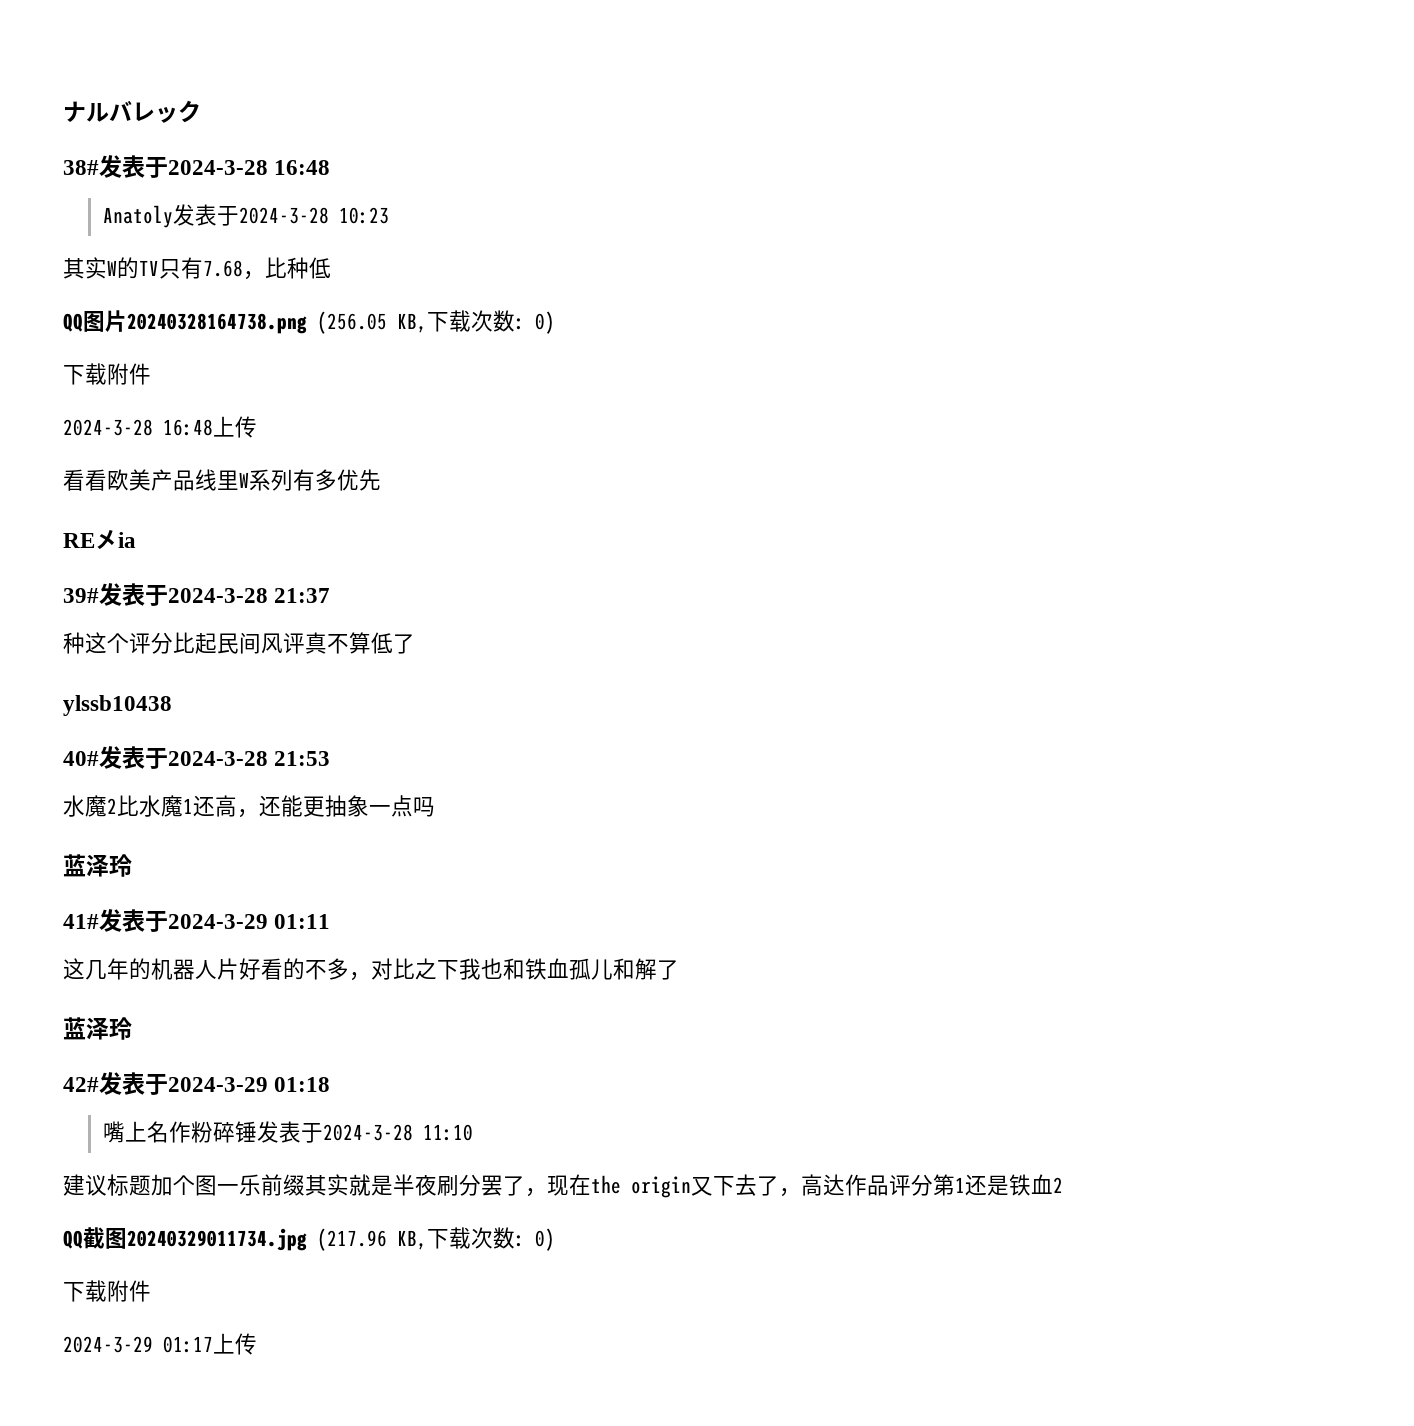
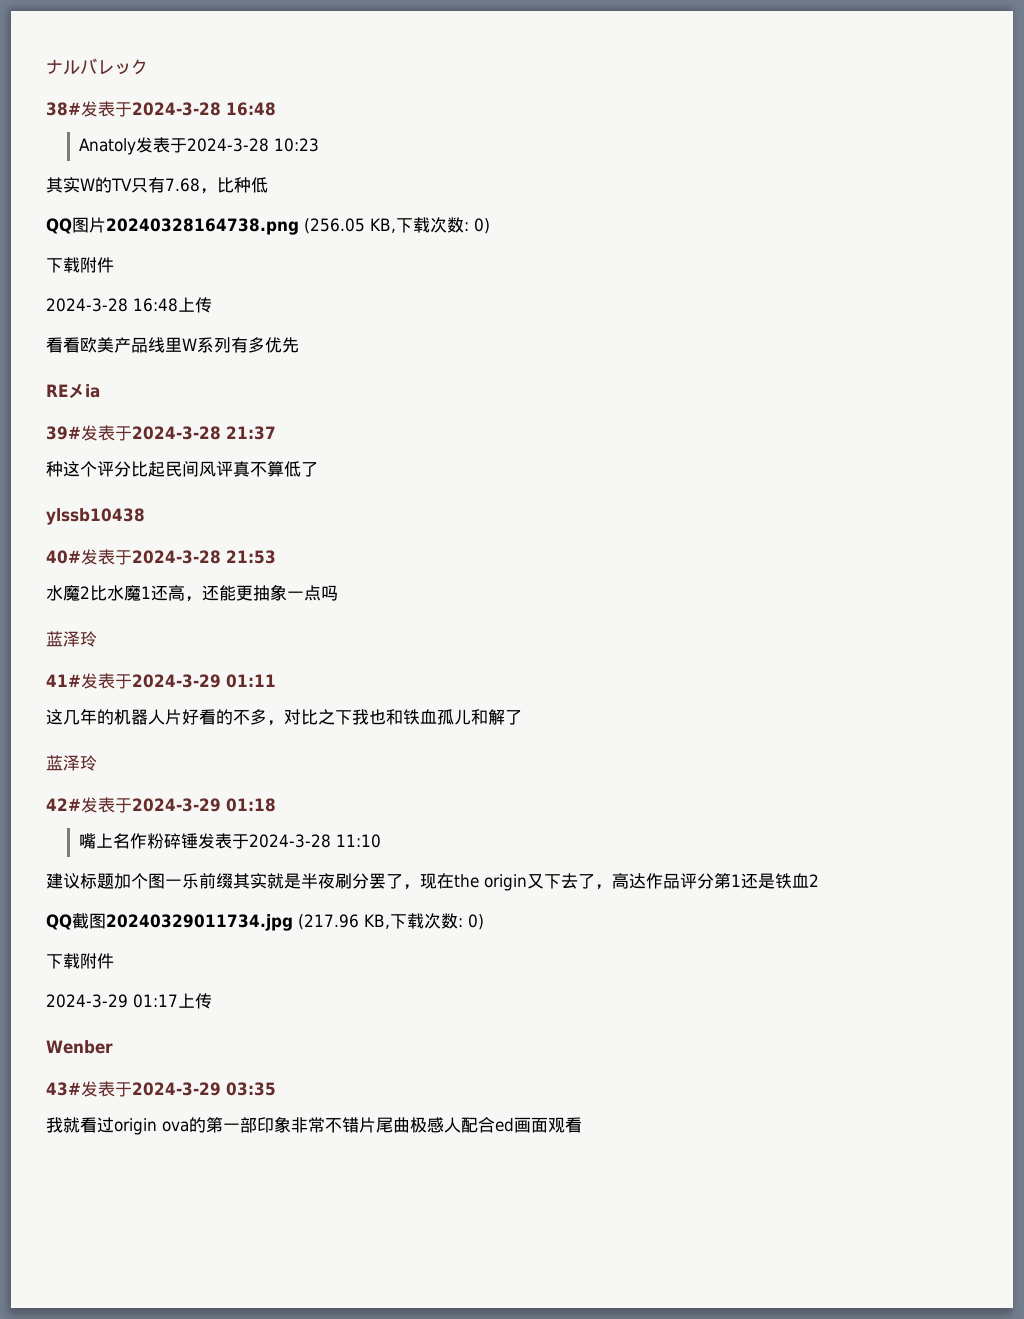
(257, 1344) none -> [46,1040,113,1054] [46,1081,276,1097] [46,1116,582,1135] // Wenber // 43#发表于2024-3-29 03:35 // 我就看过origin ova的第一部印象非常不错片尾曲极感人配合ed画面观看

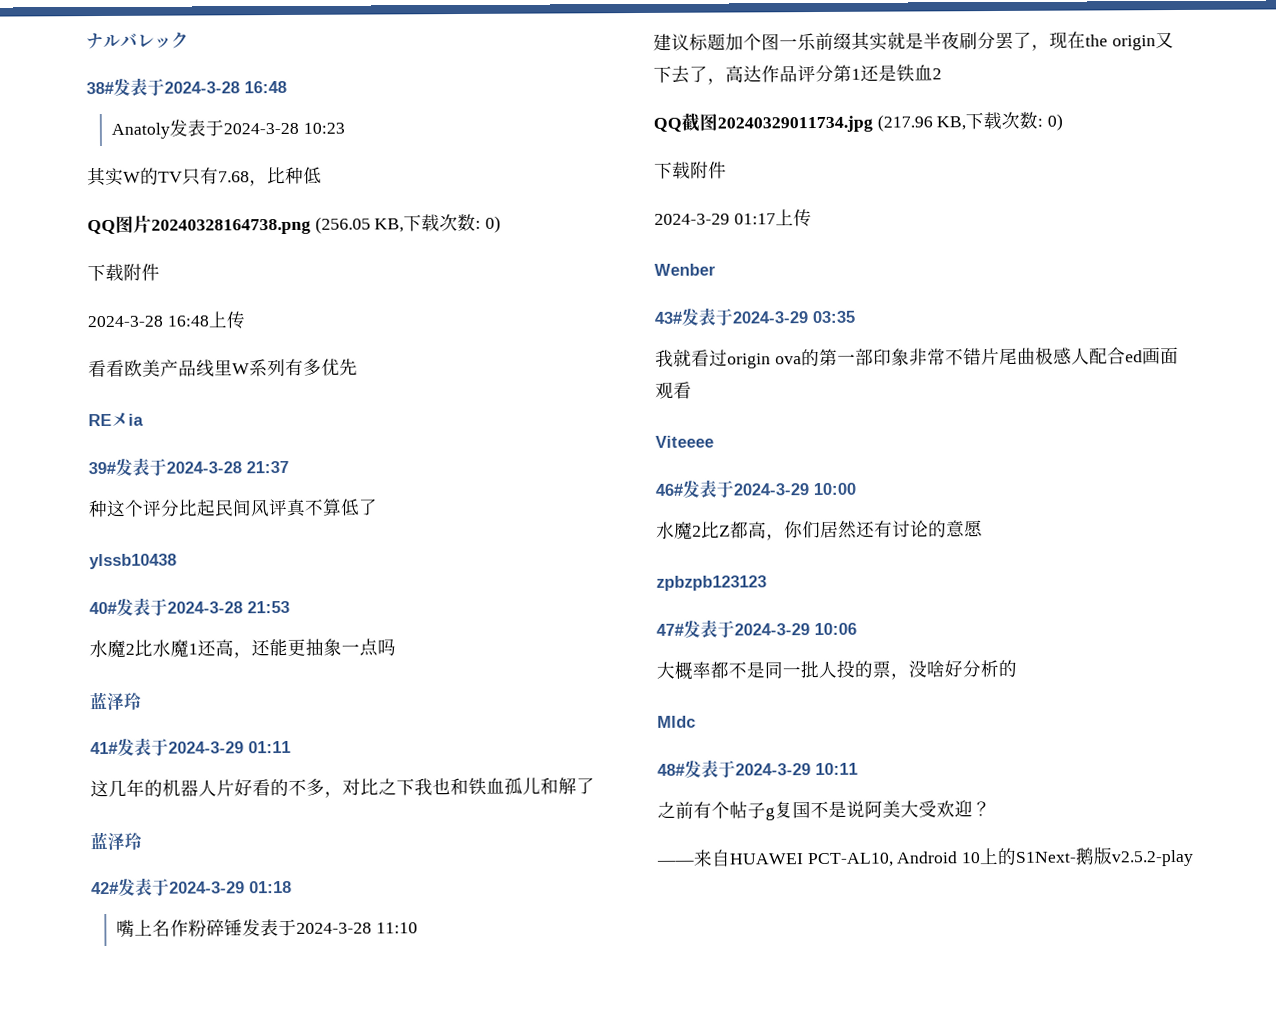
(582, 1125) none -> [655,435,714,448] [655,479,856,498] [656,520,983,541] [656,575,767,591] [656,619,857,638] [656,659,1017,680] [657,715,696,728] [657,759,858,778] [657,800,991,821] [656,846,1195,868] // Viteeee // 46#发表于2024-3-29 10:00 // 水魔2比Z都高，你们居然还有讨论的意愿 // zpbzpb123123 // 47#发表于2024-3-29 10:06 // 大概率都不是同一批人投的票，没啥好分析的 // Mldc // 48#发表于2024-3-29 10:11 // 之前有个帖子g复国不是说阿美大受欢迎？ // ——来自HUAWEI PCT-AL10, Android 10上的S1Next-鹅版v2.5.2-play

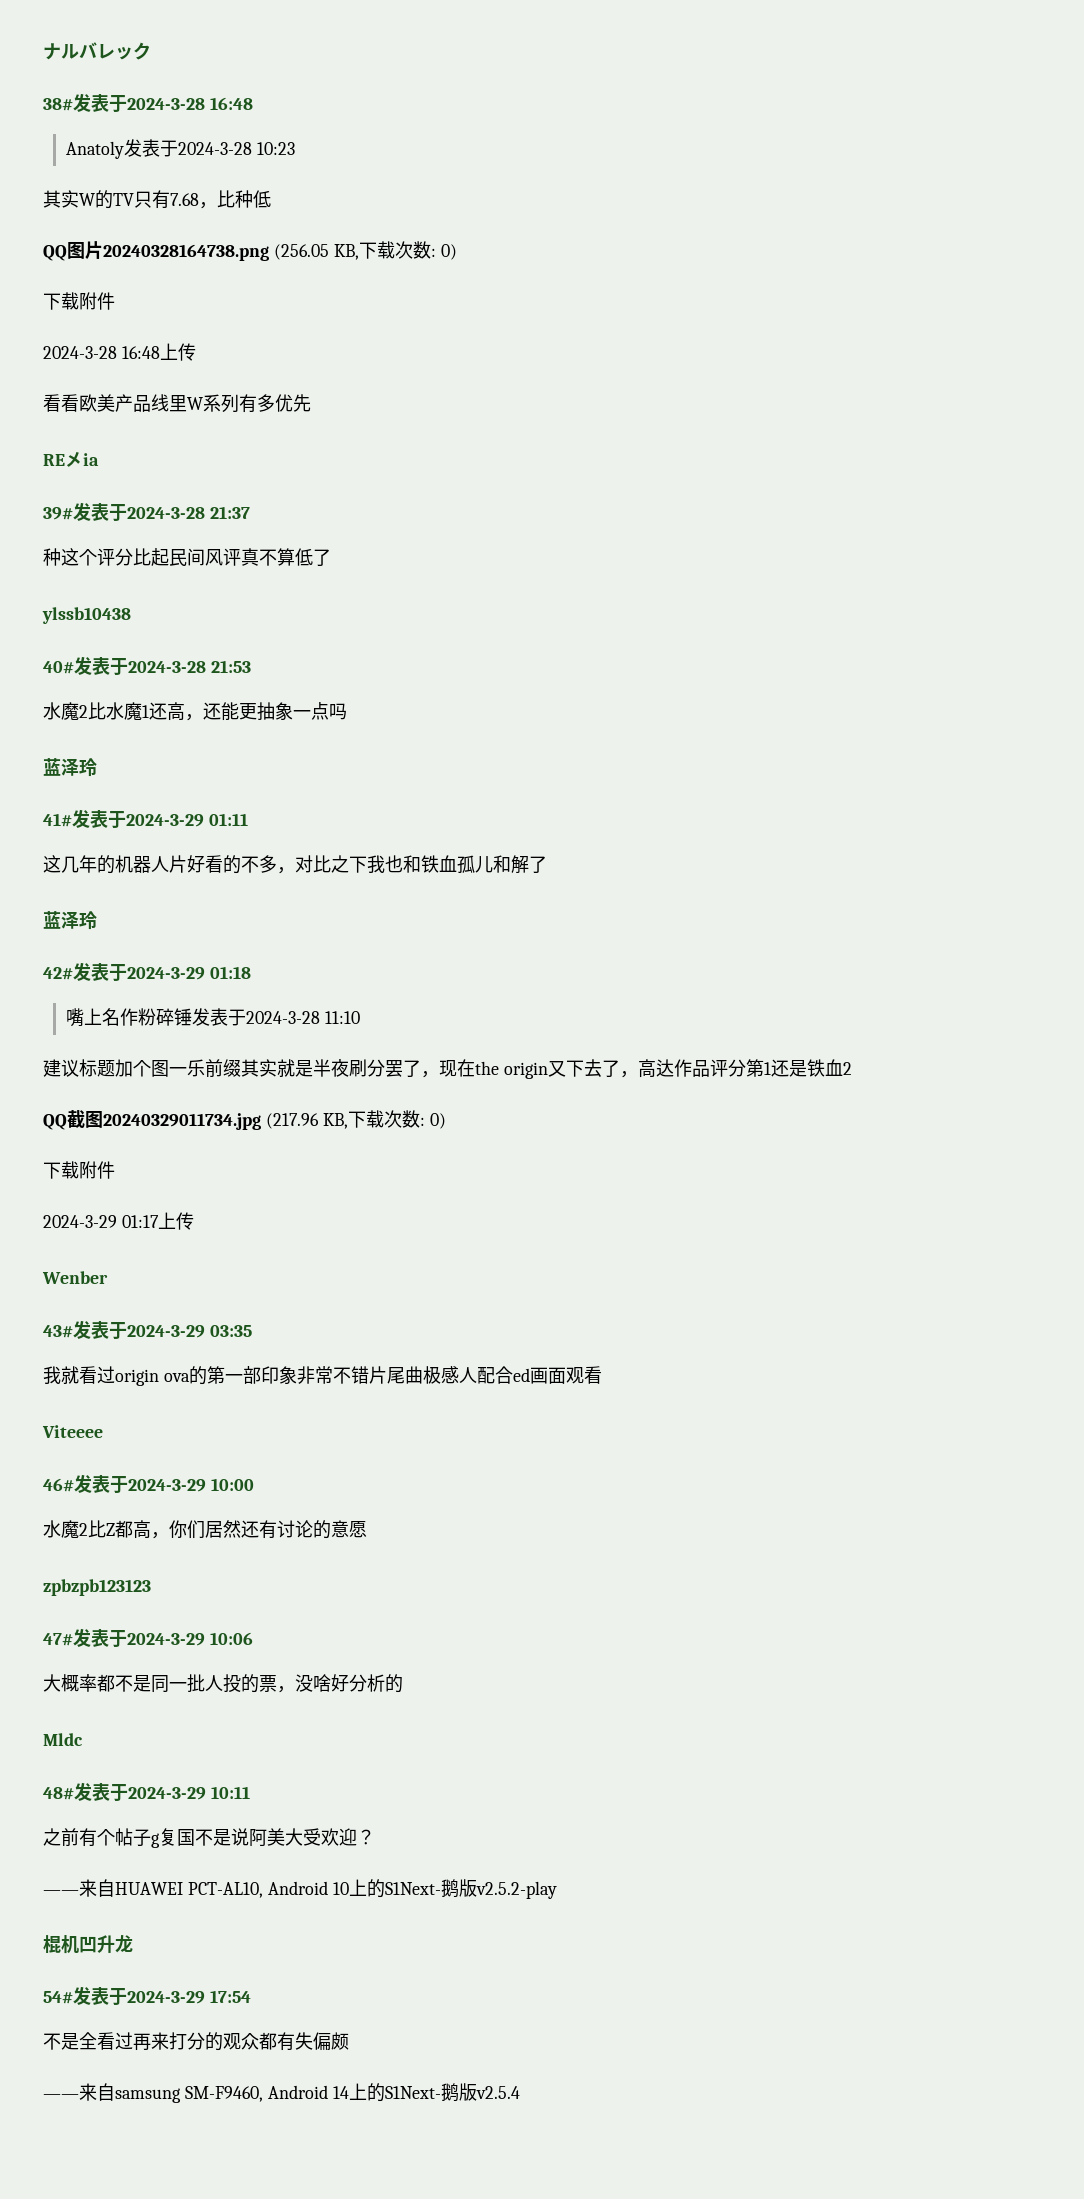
(1195, 858) none -> [43,1935,133,1954] [43,1986,251,2005] [43,2032,349,2051] [43,2083,520,2103] // 棍机凹升龙 // 54#发表于2024-3-29 17:54 // 不是全看过再来打分的观众都有失偏颇 // ——来自samsung SM-F9460, Android 14上的S1Next-鹅版v2.5.4

